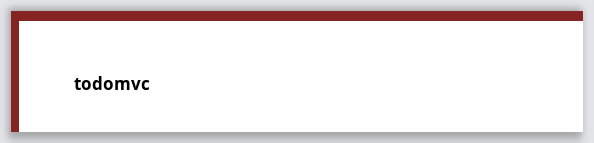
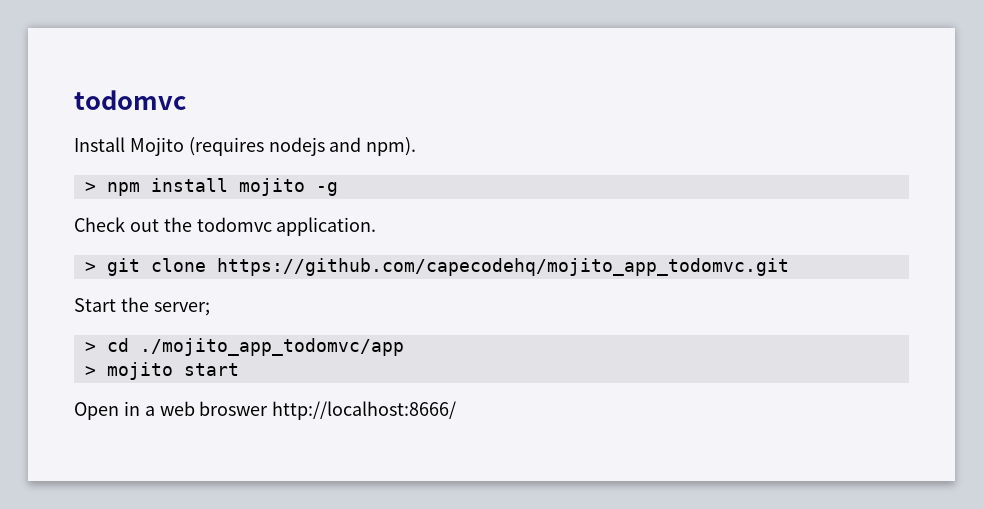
[74,76,150,90] todomvc -> [74,90,186,110] [74,137,417,156] [84,178,338,196] [74,217,377,236] [84,258,789,276] [74,297,210,316] [84,338,404,356] [84,362,239,380] [74,401,457,420] todomvc // Install Mojito (requires nodejs and npm). // > npm install mojito -g // Check out the todomvc application. // > git clone https://github.com/capecodehq/mojito_app_todomvc.git // Start the server; // > cd ./mojito_app_todomvc/app // > mojito start // Open in a web broswer http://localhost:8666/

